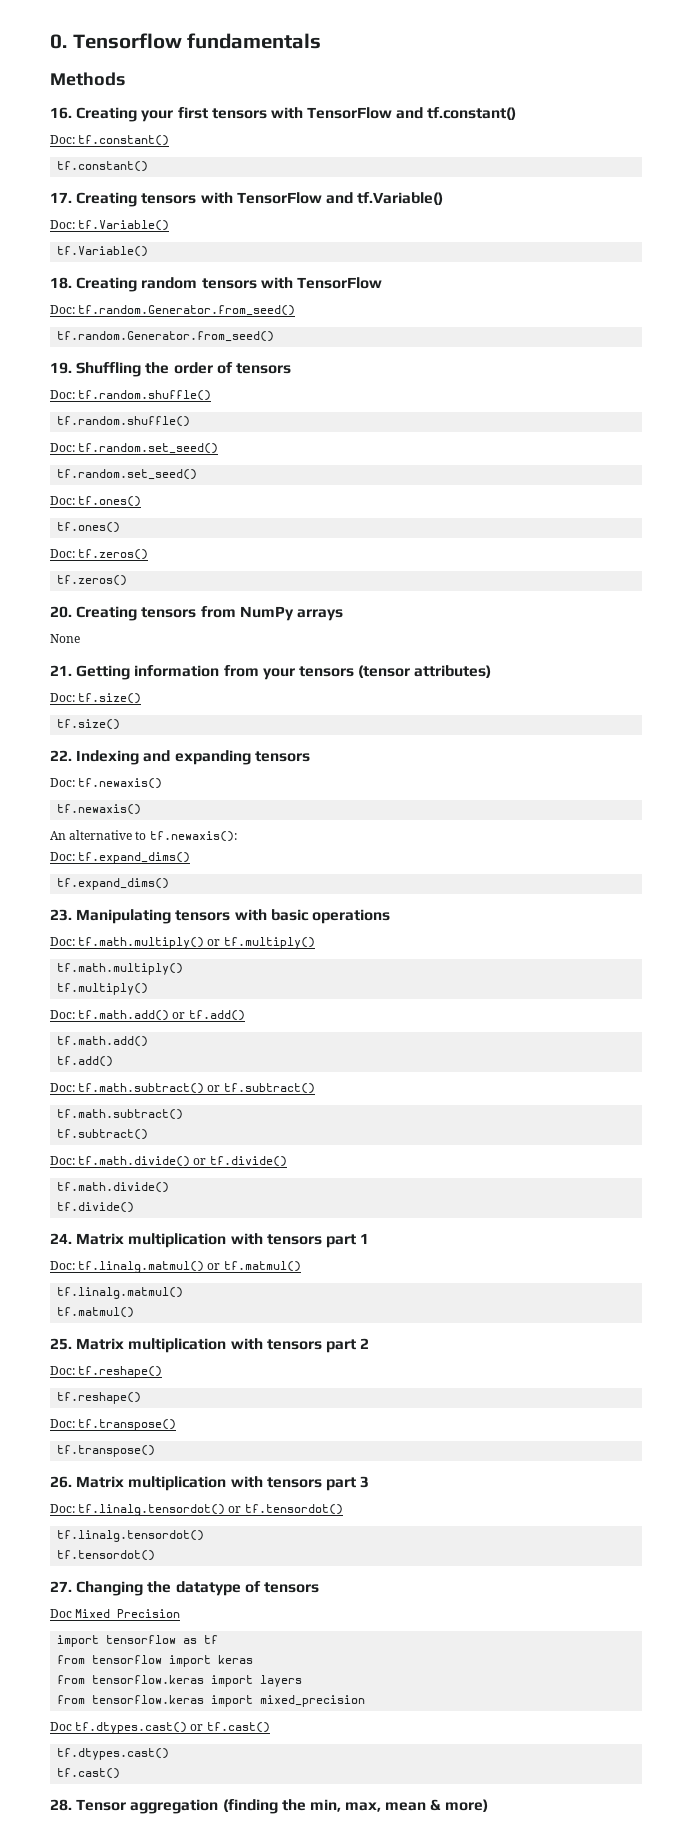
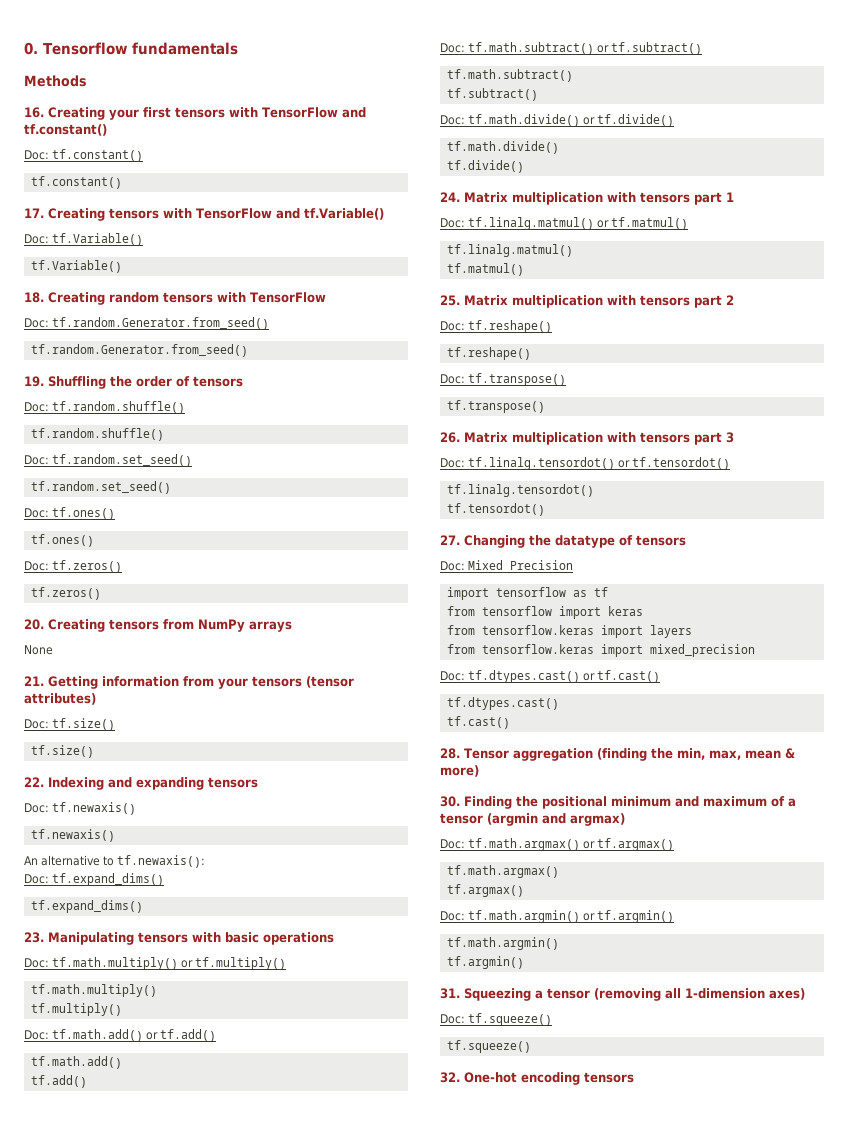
[50,1609,72,1618] Doc -> [440,561,465,571] Doc:
[50,1722,72,1731] Doc -> [440,671,465,681] Doc:
(488, 1805) none -> [440,796,796,809] [440,813,625,826] [440,838,675,851] [446,865,559,878] [446,884,524,897] [440,910,675,923] [446,937,559,950] [446,956,524,969] [440,988,805,1001] [440,1013,553,1026] [446,1040,531,1053] [440,1072,634,1085] // 30. Finding the positional minimum and maximum of a tensor (argmin and argmax) // Doc: tf.math.argmax() or tf.argmax() // tf.math.argmax() // tf.argmax() // Doc: tf.math.argmin() or tf.argmin() // tf.math.argmin() // tf.argmin() // 31. Squeezing a tensor (removing all 1-dimension axes) // Doc: tf.squeeze() // tf.squeeze() // 32. One-hot encoding tensors

